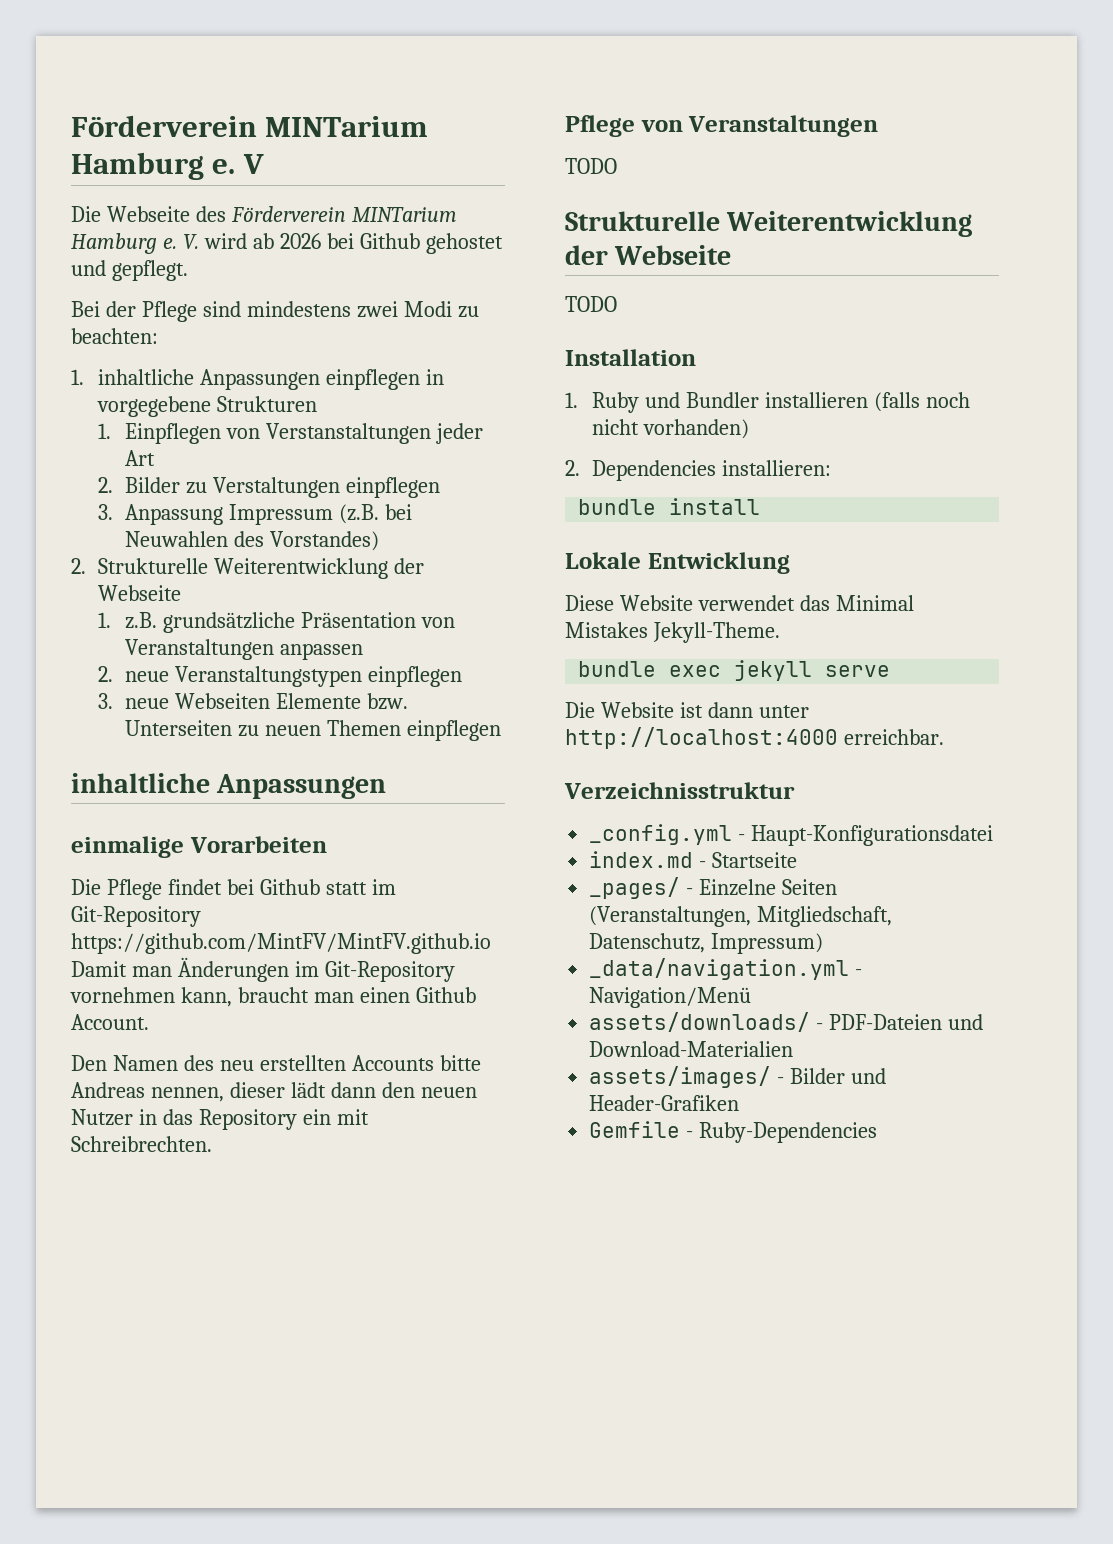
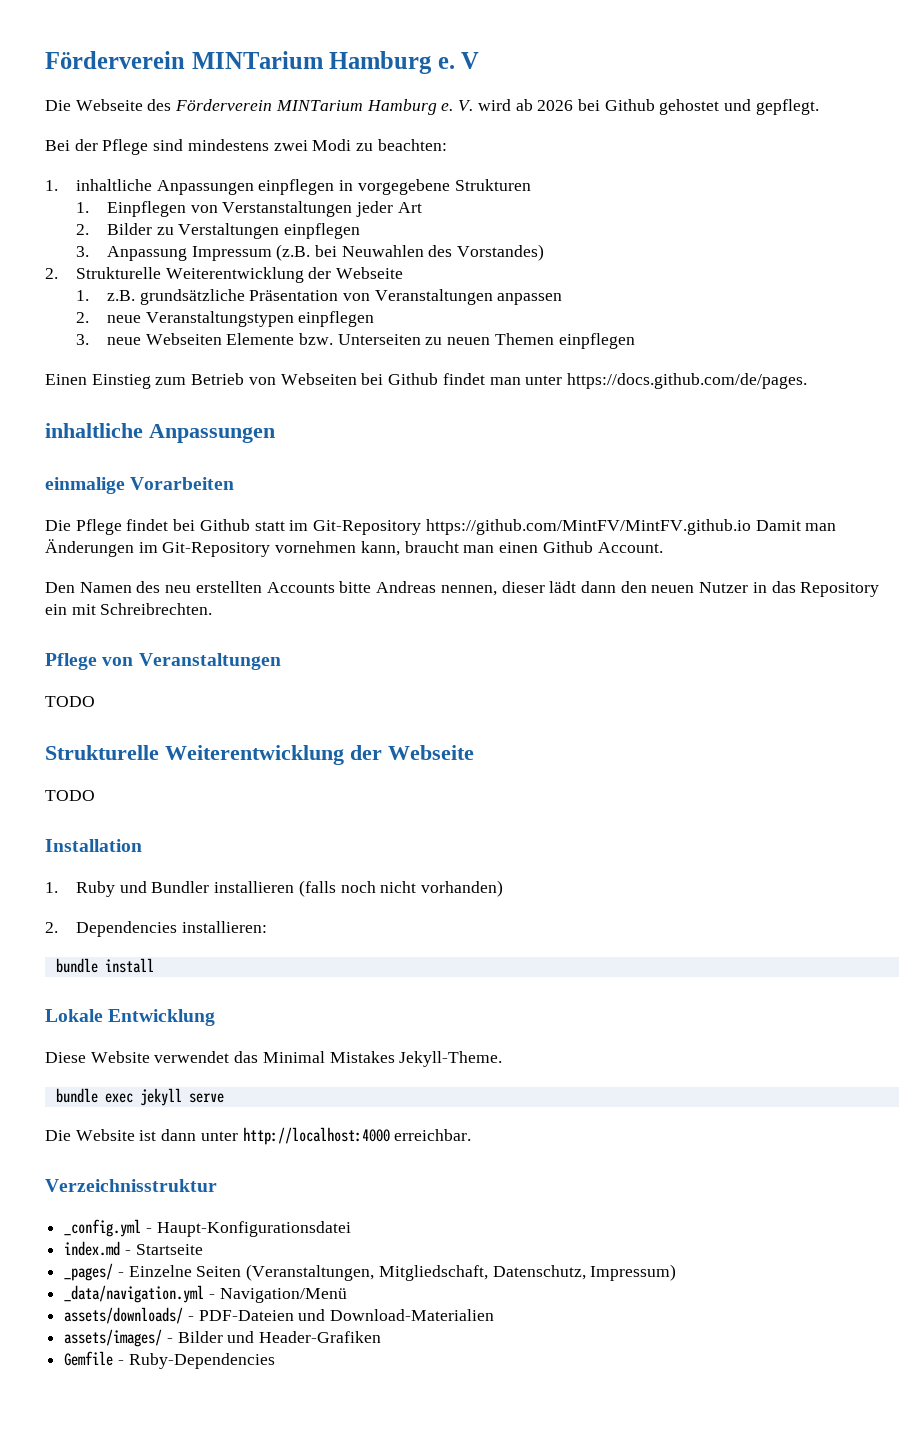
(501, 730) none -> [45,373,807,389] // Einen Einstieg zum Betrieb von Webseiten bei Github findet man unter https://docs.github.com/de/pages.

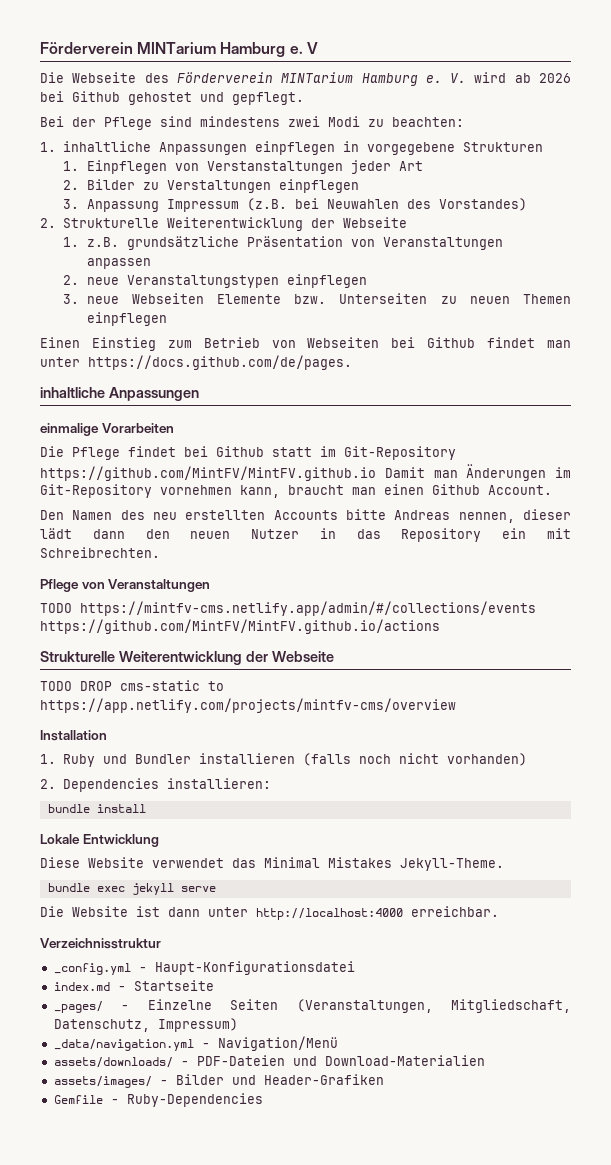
(95, 701) none -> [80,601,536,616] [40,619,440,634] https://mintfv-cms.netlify.app/admin/#/collections/events https://github.com/MintFV/MintFV.github.io/actions
(95, 795) none -> [80,680,224,691] [40,698,456,713] DROP cms-static to https://app.netlify.com/projects/mintfv-cms/overview

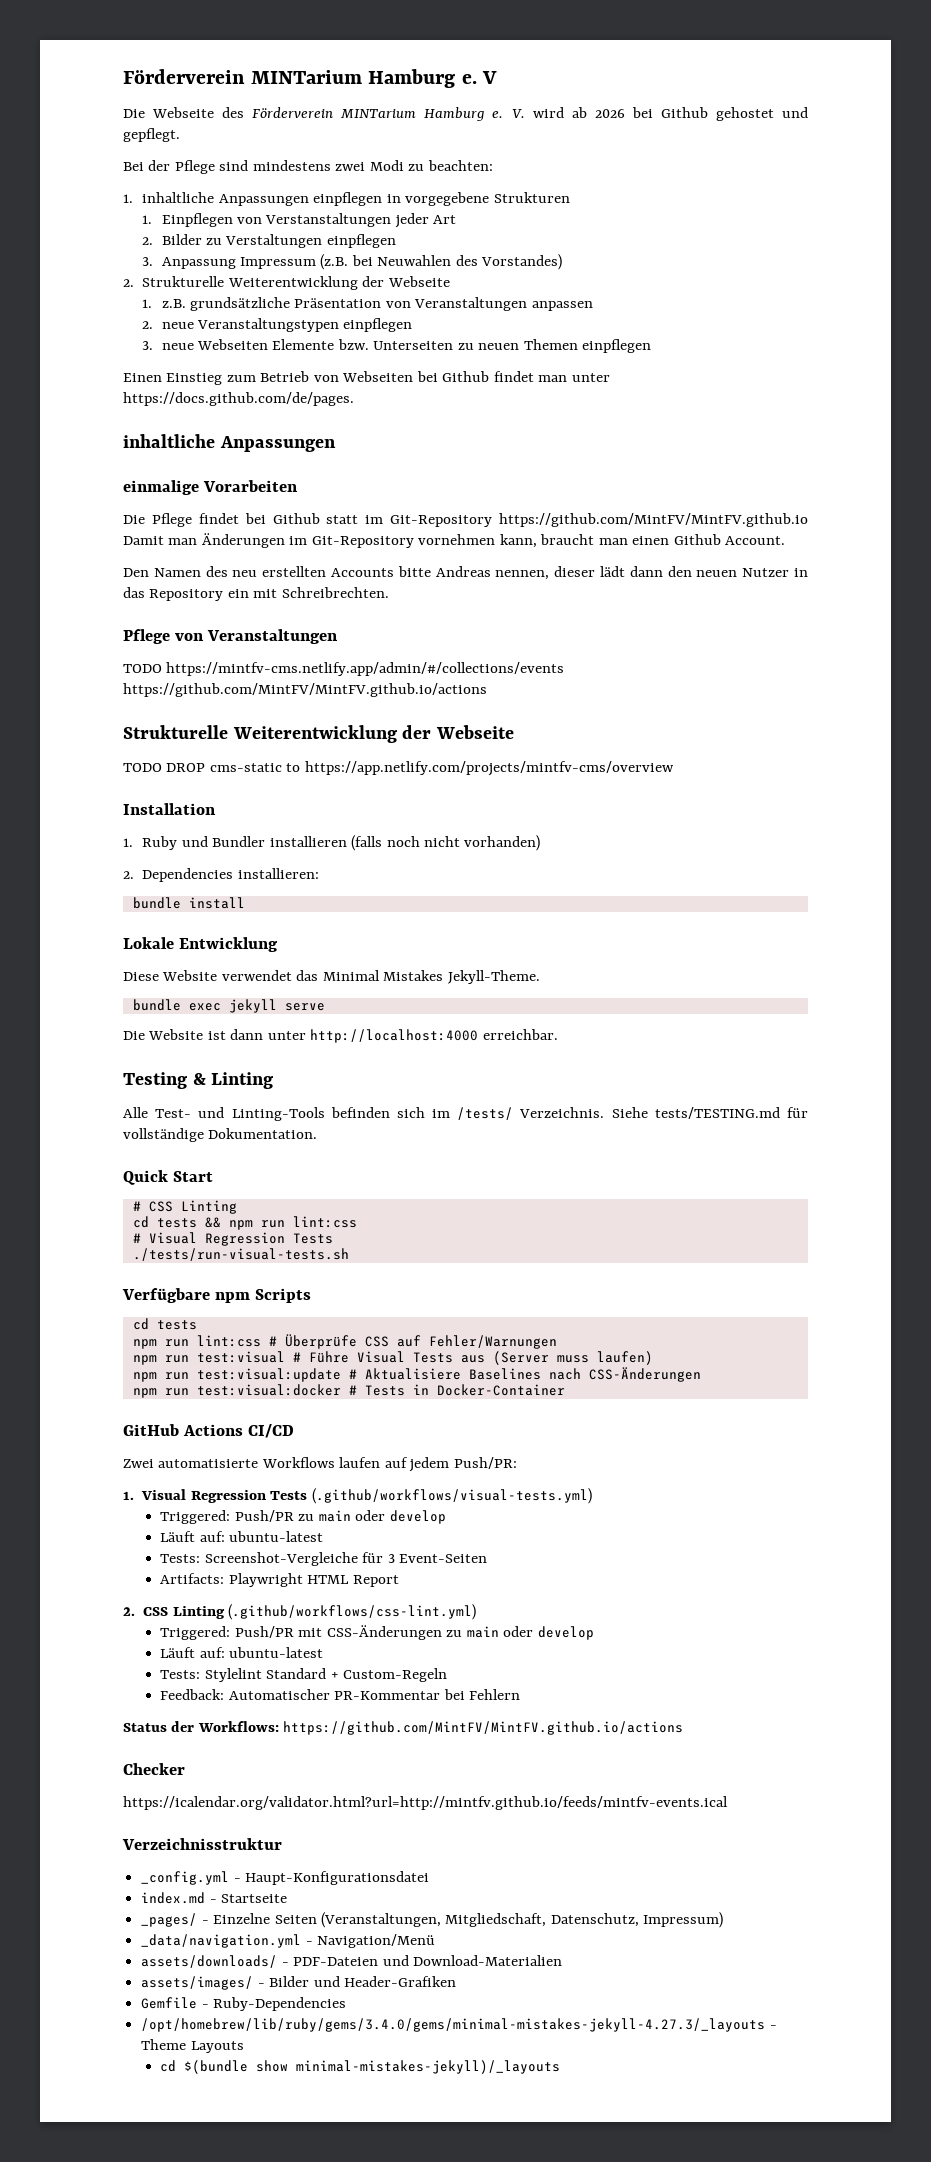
(499, 911) none -> [123,1072,274,1089] [123,1107,808,1121] [123,1128,318,1142] [123,1170,213,1185] [132,1200,237,1214] [132,1216,357,1230] [132,1232,333,1246] [132,1248,349,1261] [122,1288,311,1303] [132,1318,197,1330] [132,1334,557,1349] [132,1351,653,1365] [132,1367,701,1382] [132,1384,565,1398] [123,1424,294,1438] [123,1457,517,1472] [123,1488,592,1504] [160,1510,446,1524] [160,1531,324,1542] [160,1552,488,1566] [160,1573,399,1587] [123,1604,477,1620] [160,1625,594,1640] [160,1647,324,1658] [160,1668,448,1682] [160,1689,521,1700] [123,1721,684,1735] [123,1763,185,1775] [123,1796,728,1810] // Testing & Linting // Alle Test- und Linting-Tools befinden sich im /tests/ Verzeichnis. Siehe tests/TESTING.md für vollständige Dokumentation. // Quick Start // # CSS Linting // cd tests && npm run lint:css // # Visual Regression Tests // ./tests/run-visual-tests.sh // Verfügbare npm Scripts // cd tests // npm run lint:css # Überprüfe CSS auf Fehler/Warnungen // npm run test:visual # Führe Visual Tests aus (Server muss laufen) // npm run test:visual:update # Aktualisiere Baselines nach CSS-Änderungen // npm run test:visual:docker # Tests in Docker-Container // GitHub Actions CI/CD // Zwei automatisierte Workflows laufen auf jedem Push/PR: // 1. Visual Regression Tests (.github/workflows/visual-tests.yml) // Triggered: Push/PR zu main oder develop // Läuft auf: ubuntu-latest // Tests: Screenshot-Vergleiche für 3 Event-Seiten // Artifacts: Playwright HTML Report // 2. CSS Linting (.github/workflows/css-lint.yml) // Triggered: Push/PR mit CSS-Änderungen zu main oder develop // Läuft auf: ubuntu-latest // Tests: Stylelint Standard + Custom-Regeln // Feedback: Automatischer PR-Kommentar bei Fehlern // Status der Workflows: https://github.com/MintFV/MintFV.github.io/actions // Checker // https://icalendar.org/validator.html?url=http://mintfv.github.io/feeds/mintfv-events.ical
(263, 1100) none -> [141,2018,777,2032] [141,2039,244,2053] [160,2060,561,2074] // /opt/homebrew/lib/ruby/gems/3.4.0/gems/minimal-mistakes-jekyll-4.27.3/_layouts - Theme Layouts // cd $(bundle show minimal-mistakes-jekyll)/_layouts

